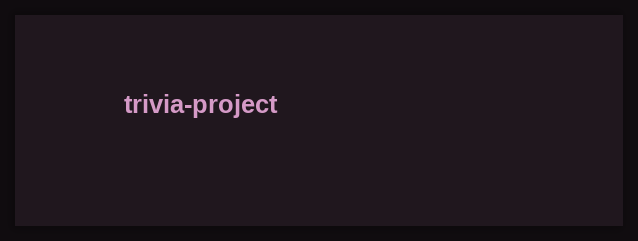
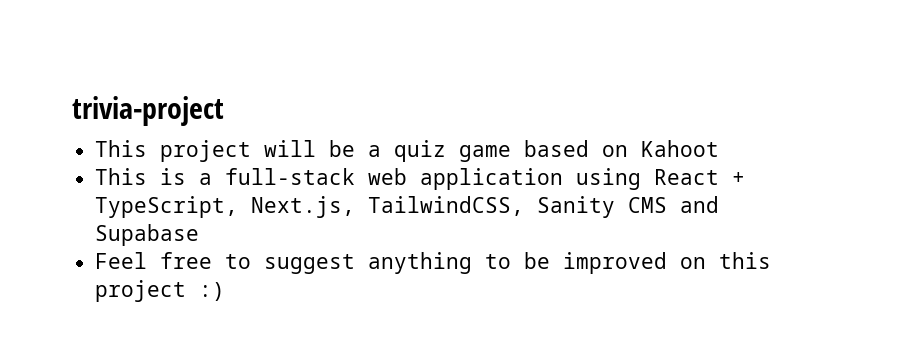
(278, 106) none -> [95,140,720,162] [95,168,746,190] [95,196,720,218] [95,224,200,246] [95,252,772,274] [95,280,226,302] // This project will be a quiz game based on Kahoot // This is a full-stack web application using React + TypeScript, Next.js, TailwindCSS, Sanity CMS and Supabase // Feel free to suggest anything to be improved on this project :)

